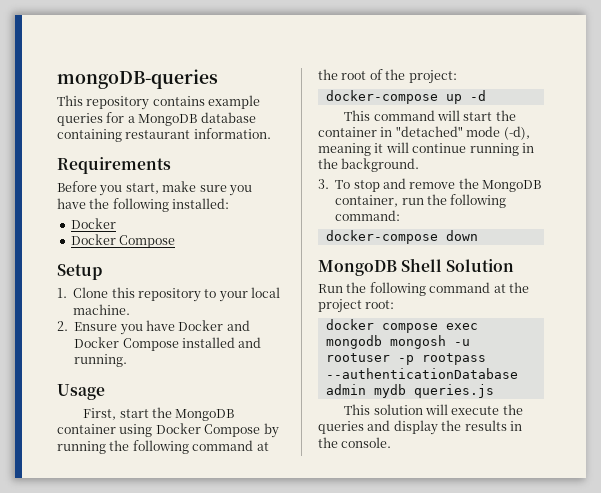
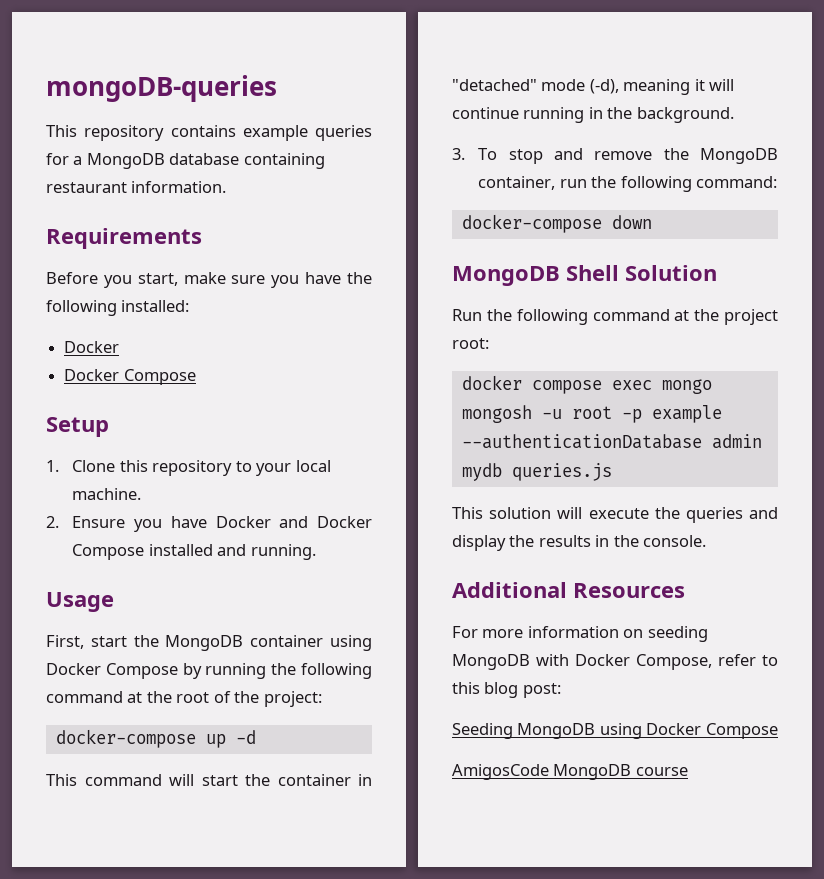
[325,335,382,349] mongodb -> [661,379,712,394] mongo
[325,353,486,365] rootuser -p rootpass -> [571,405,722,423] root -p example
(392, 442) none -> [452,582,685,598] [452,626,708,642] [452,654,778,670] [452,682,561,698] [452,723,778,739] [452,764,688,780] // Additional Resources // For more information on seeding MongoDB with Docker Compose, refer to this blog post: // Seeding MongoDB using Docker Compose // AmigosCode MongoDB course

